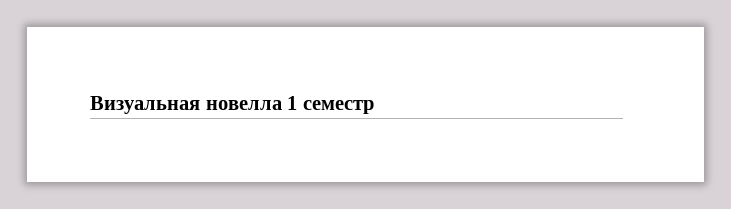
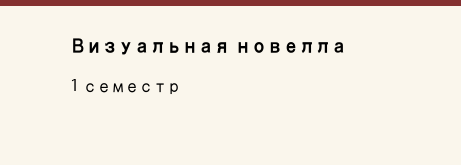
(282, 105) none -> (347, 47) //

